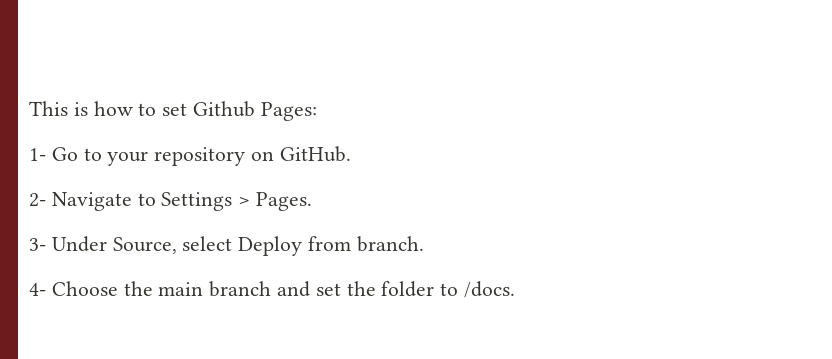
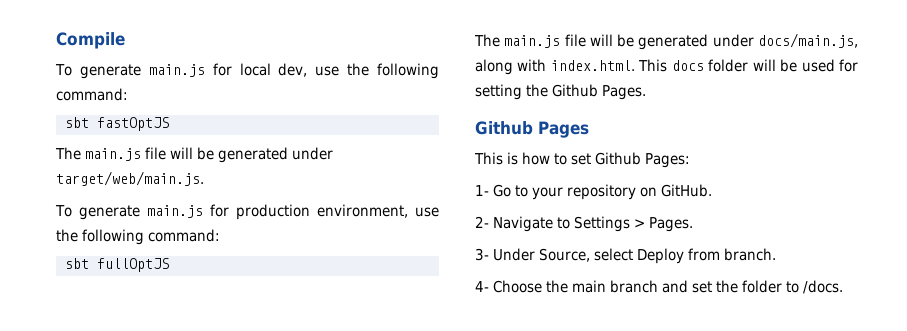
(29, 108) none -> [56,32,125,49] [55,63,439,79] [56,88,128,101] [64,117,169,131] [55,147,333,163] [56,171,204,186] [55,204,439,220] [56,229,220,245] [64,258,169,272] [474,33,858,50] [475,59,859,75] [475,84,646,100] [475,121,589,138] Compile // To generate main.js for local dev, use the following command: // sbt fastOptJS // The main.js file will be generated under target/web/main.js. // To generate main.js for production environment, use the following command: // sbt fullOptJS // The main.js file will be generated under docs/main.js, along with index.html. This docs folder will be used for setting the Github Pages. // Github Pages //

